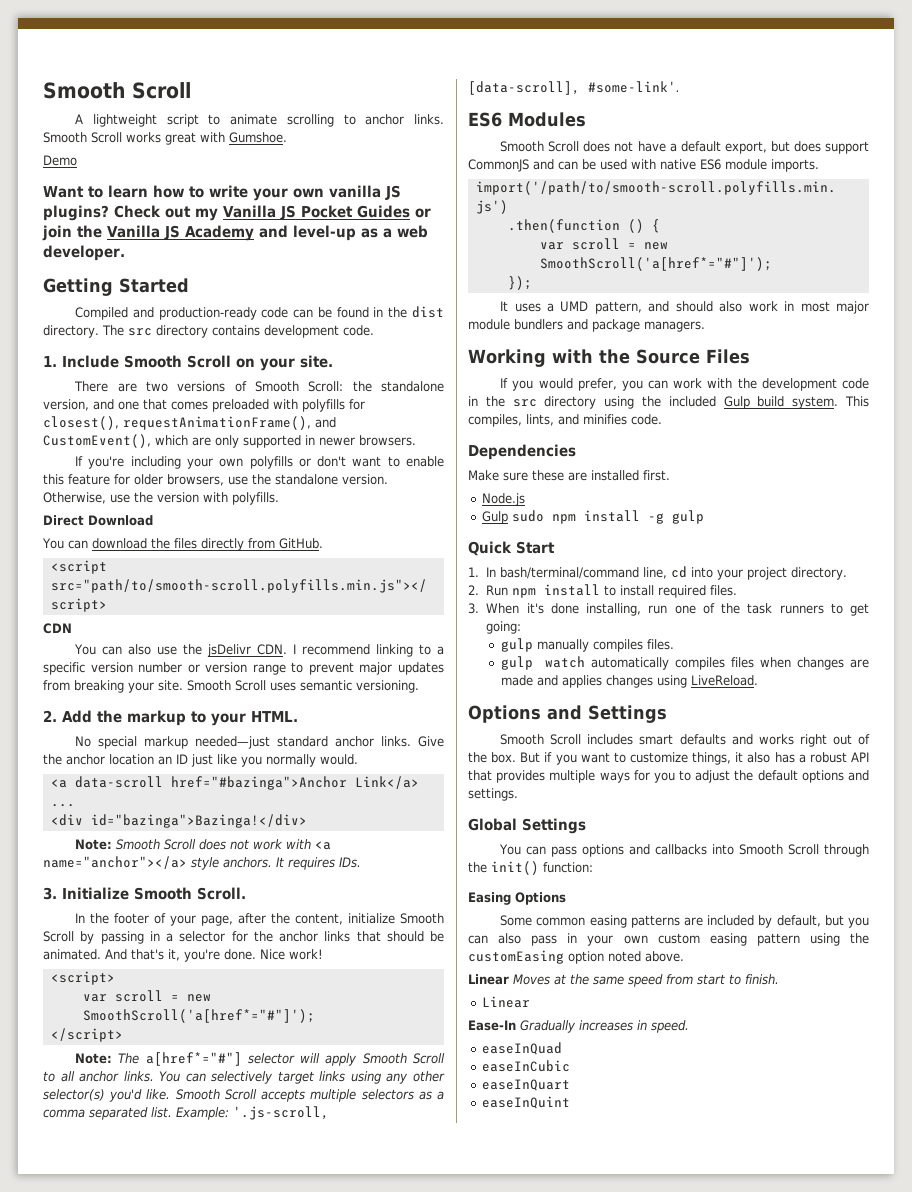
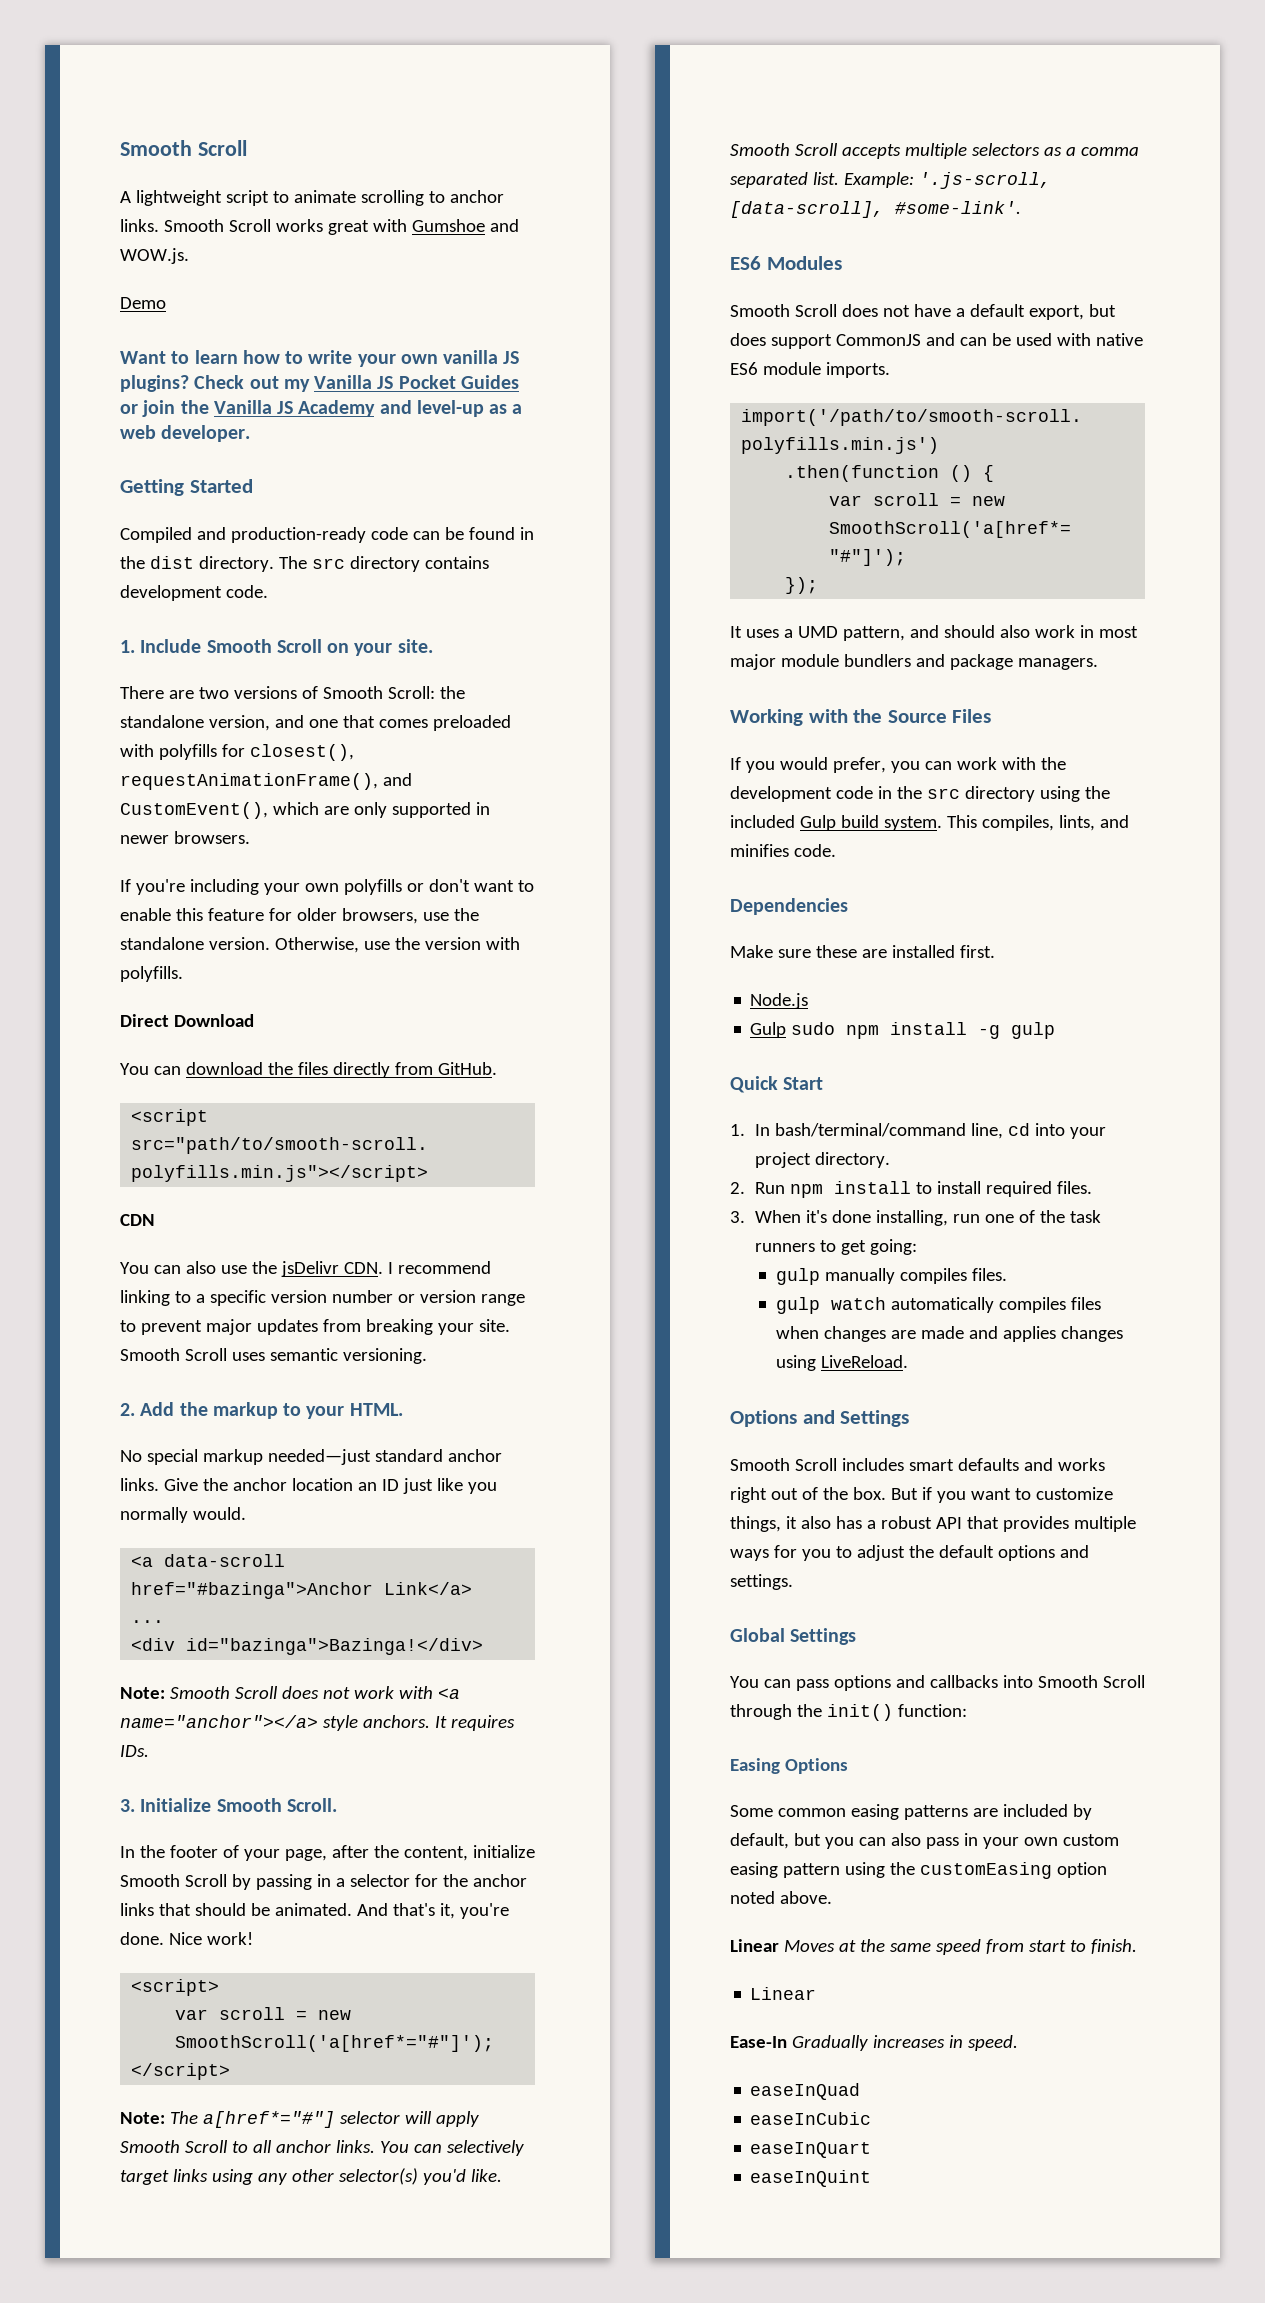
[229,132,287,143] Gumshoe. -> [411,219,519,232] [120,248,189,264] Gumshoe and WOW.js.

